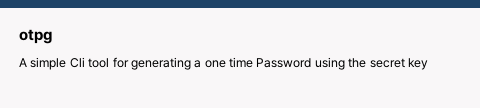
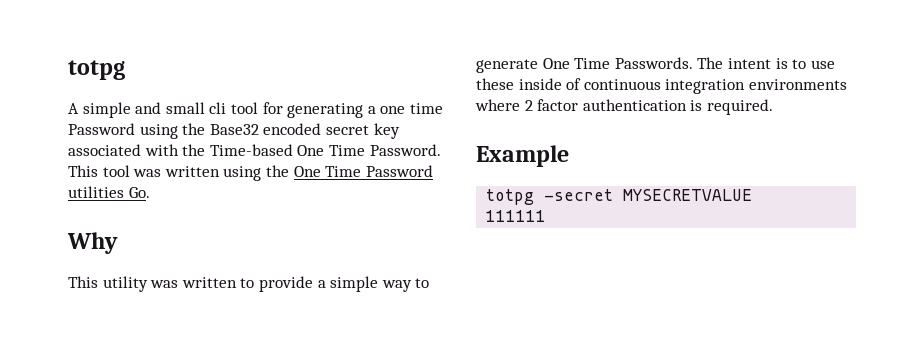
[19,29,52,44] otpg -> [68,60,125,80] totpg
[69,57,85,68] Cli -> [135,102,227,114] and small cli
[369,58,428,70] secret key -> [209,123,400,139] [68,144,441,156] [68,165,433,181] [68,186,150,198] [67,232,118,254] [68,276,430,292] [476,57,835,73] [476,78,847,94] [475,99,773,115] [476,145,569,167] [486,189,753,205] [486,210,547,222] Base32 encoded secret key associated with the Time-based One Time Password. This tool was written using the One Time Password utilities Go. // Why // This utility was written to provide a simple way to generate One Time Passwords. The intent is to use these inside of continuous integration environments where 2 factor authentication is required. // Example // totpg -secret MYSECRETVALUE // 111111

